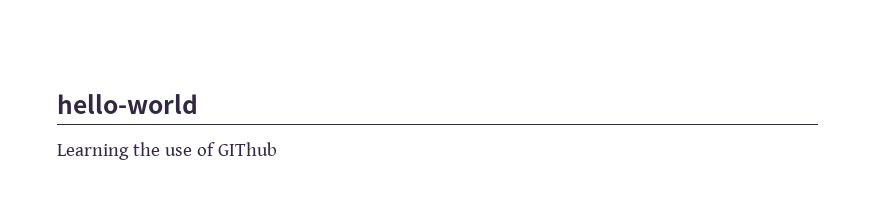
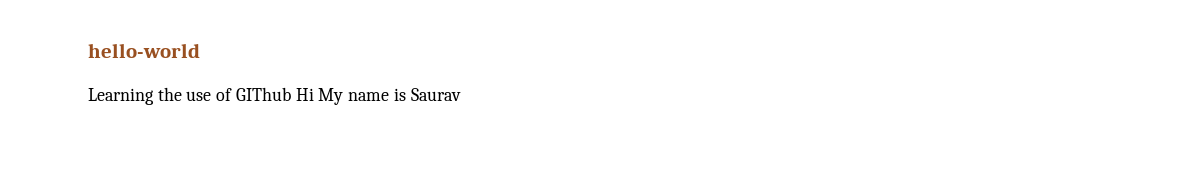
(277, 149) none -> [295,88,461,105] Hi My name is Saurav

